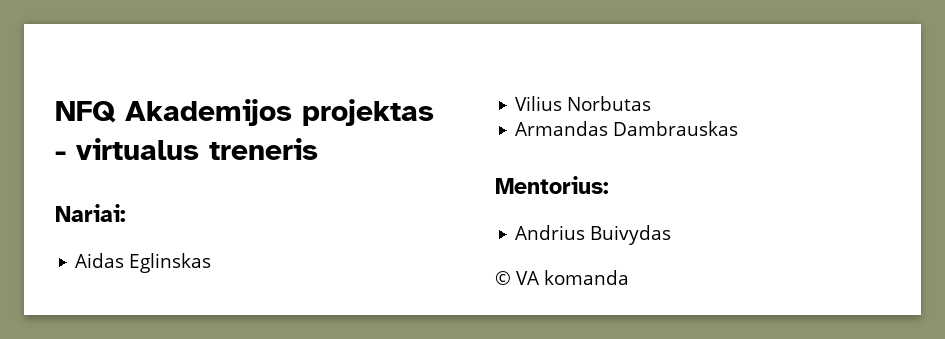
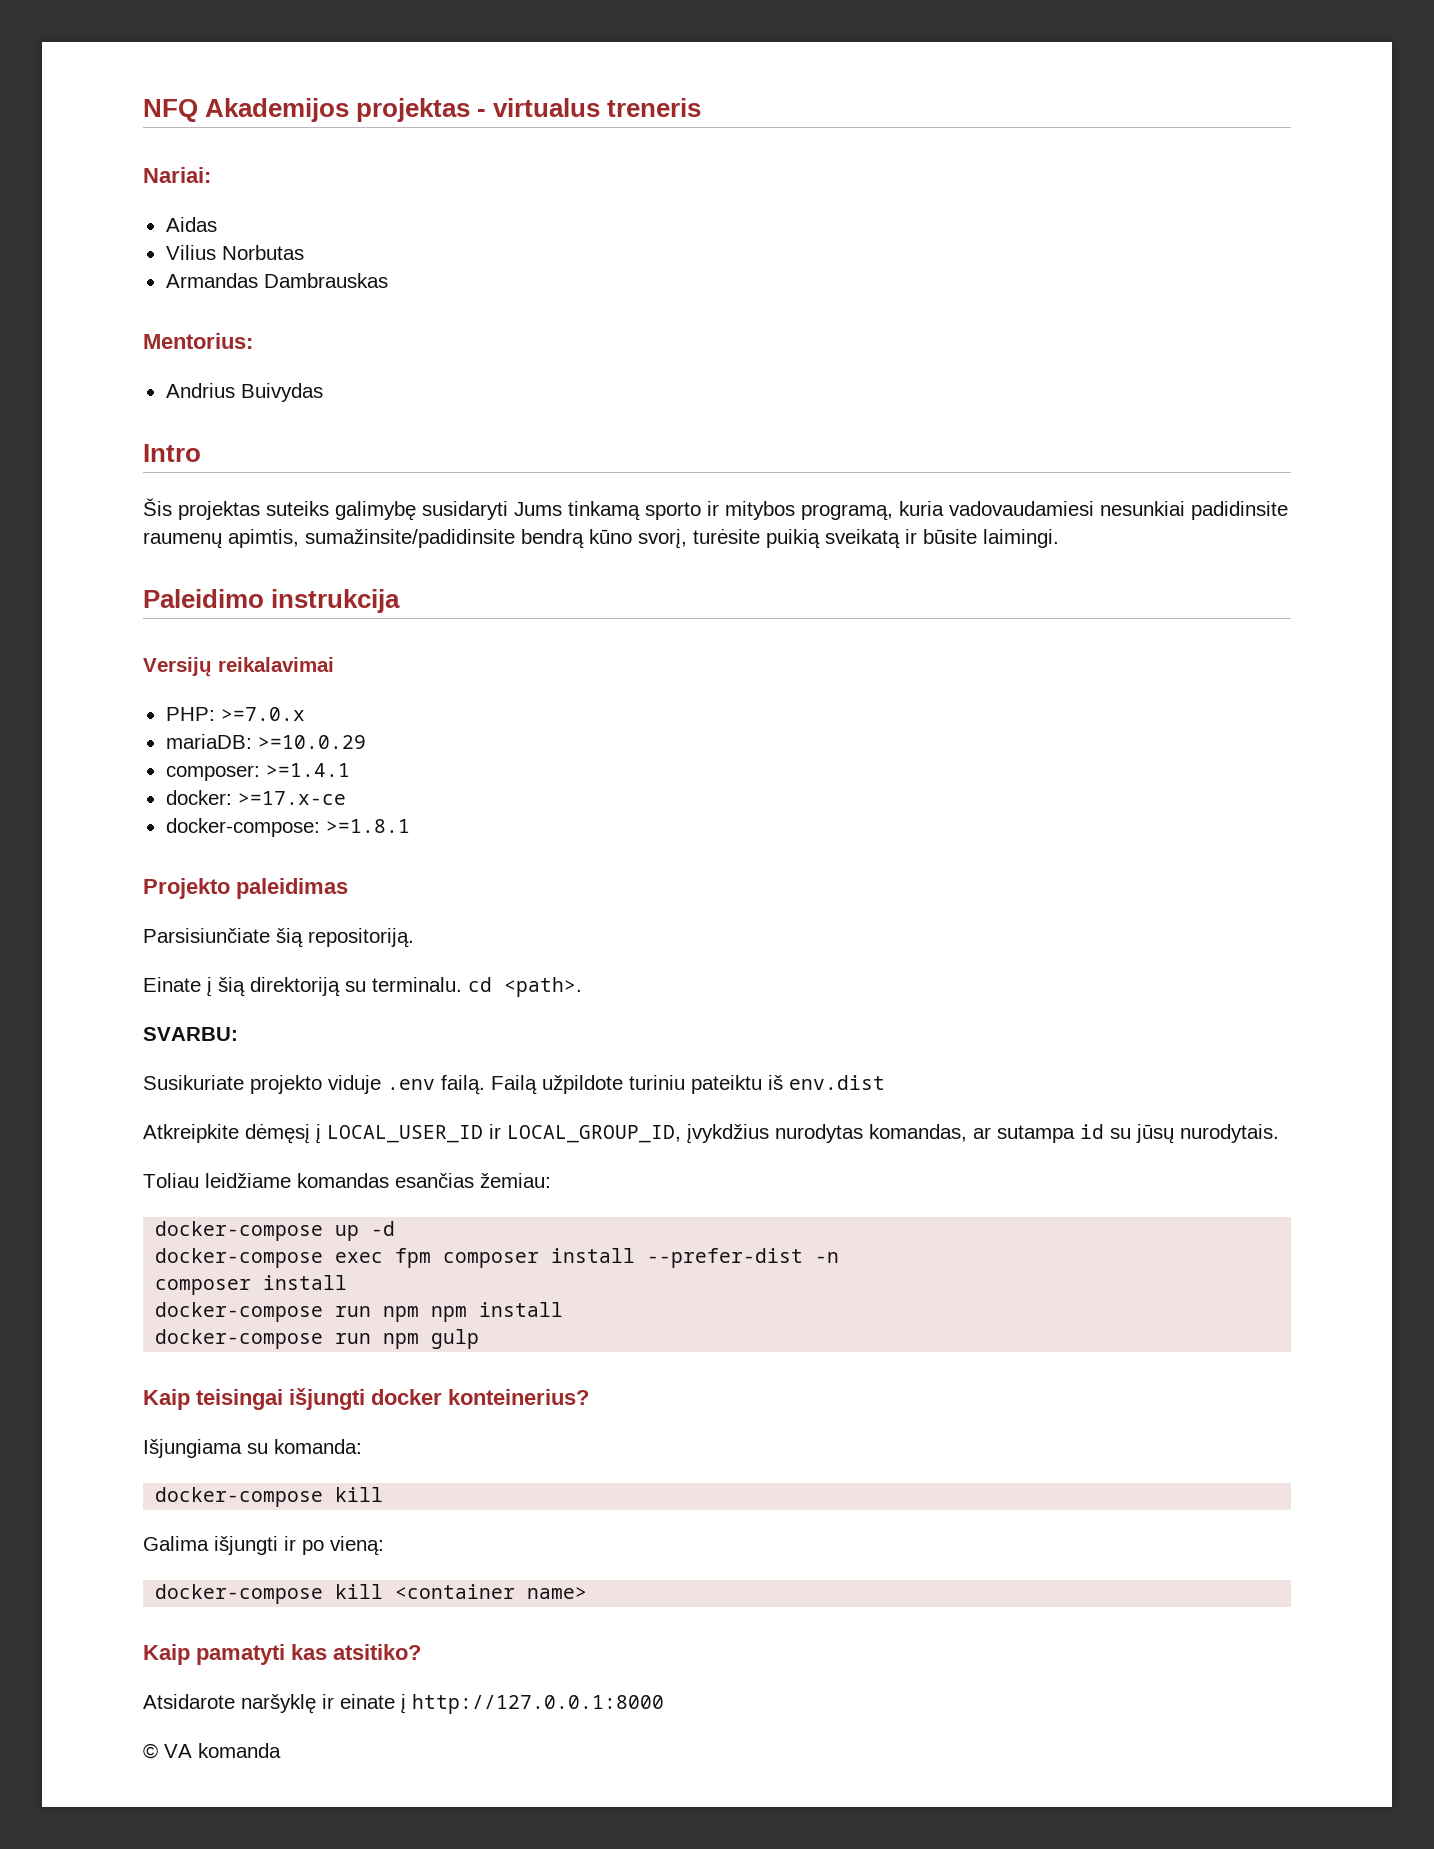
[129,253,212,273] Eglinskas -> (217, 224) none
(672, 235) none -> [143,444,201,462] [143,498,1288,521] [143,528,1059,549] [143,589,401,613] [143,657,334,677] [165,707,305,721] [165,734,366,749] [165,763,350,781] [165,790,346,805] [165,818,410,837] [143,878,348,899] [143,928,414,948] [143,977,582,997] [143,1027,238,1041] [143,1075,885,1095] [143,1123,1279,1144] [143,1173,551,1188] [155,1221,396,1241] [155,1248,840,1268] [155,1275,348,1295] [155,1302,564,1322] [155,1329,480,1349] [143,1388,589,1410] [143,1439,362,1458] [155,1487,384,1507] [143,1536,384,1556] [155,1584,588,1604] [143,1644,421,1665] [143,1694,664,1714] // Intro // Šis projektas suteiks galimybę susidaryti Jums tinkamą sporto ir mitybos programą, kuria vadovaudamiesi nesunkiai padidinsite raumenų apimtis, sumažinsite/padidinsite bendrą kūno svorį, turėsite puikią sveikatą ir būsite laimingi. // Paleidimo instrukcija // Versijų reikalavimai // PHP: >=7.0.x // mariaDB: >=10.0.29 // composer: >=1.4.1 // docker: >=17.x-ce // docker-compose: >=1.8.1 // Projekto paleidimas // Parsisiunčiate šią repositoriją. // Einate į šią direktoriją su terminalu. cd <path>. // SVARBU: // Susikuriate projekto viduje .env failą. Failą užpildote turiniu pateiktu iš env.dist // Atkreipkite dėmęsį į LOCAL_USER_ID ir LOCAL_GROUP_ID, įvykdžius nurodytas komandas, ar sutampa id su jūsų nurodytais. // Toliau leidžiame komandas esančias žemiau: // docker-compose up -d // docker-compose exec fpm composer install --prefer-dist -n // composer install // docker-compose run npm npm install // docker-compose run npm gulp // Kaip teisingai išjungti docker konteinerius? // Išjungiama su komanda: // docker-compose kill // Galima išjungti ir po vieną: // docker-compose kill <container name> // Kaip pamatyti kas atsitiko? // Atsidarote naršyklę ir einate į http://127.0.0.1:8000

